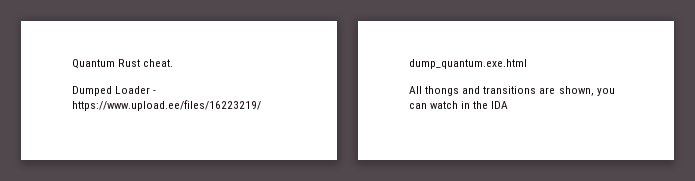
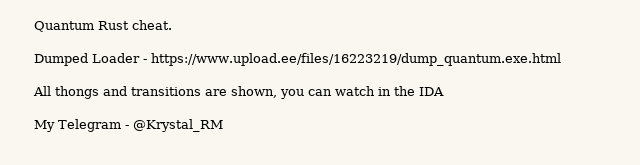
(509, 105) none -> [34,119,223,132] // My Telegram - @Krystal_RM

